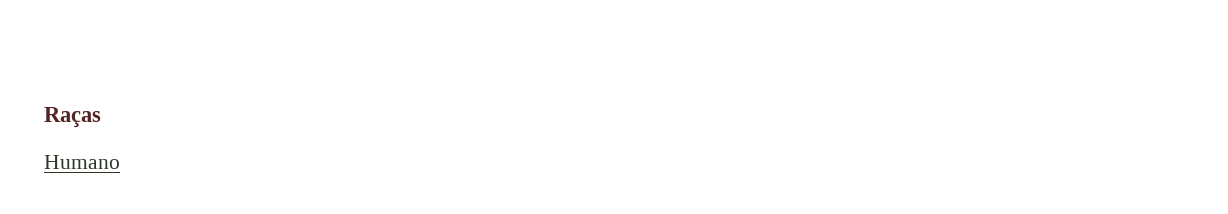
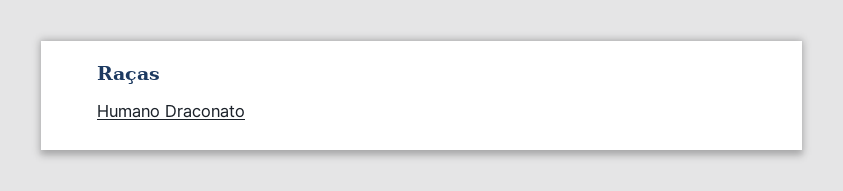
(120, 162) none -> [164,104,245,118] Draconato

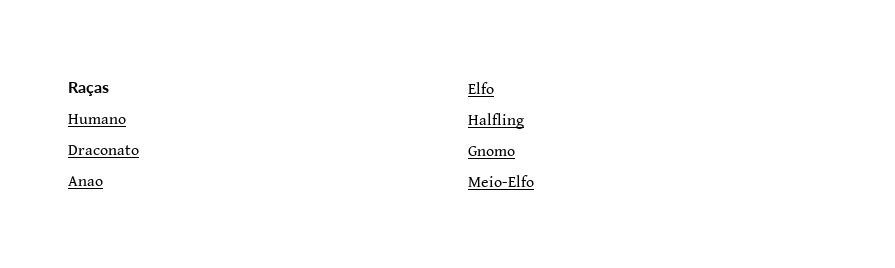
(160, 111) none -> (126, 119) //
(245, 111) none -> [68,176,103,186] [468,82,494,94] [468,113,524,129] [468,146,515,156] [468,175,534,187] // Anao // Elfo // Halfling // Gnomo // Meio-Elfo

